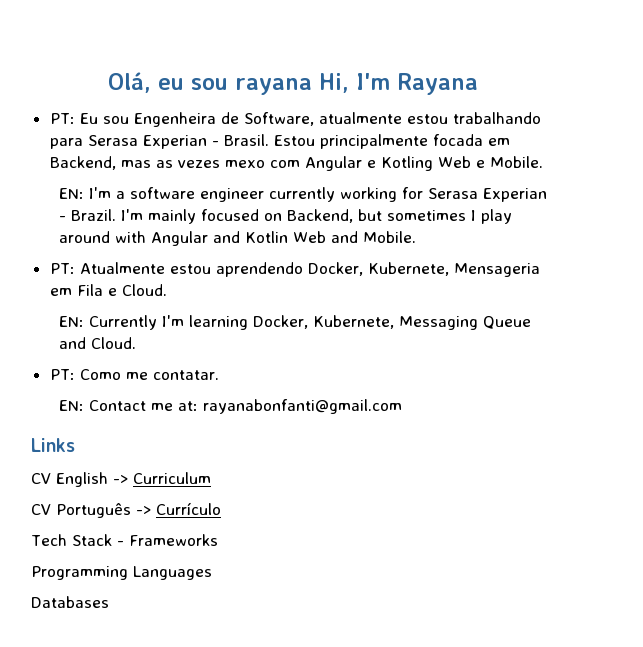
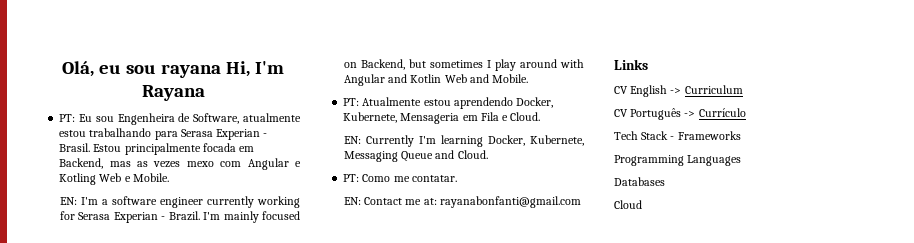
(109, 602) none -> [614,200,642,209] // Cloud

